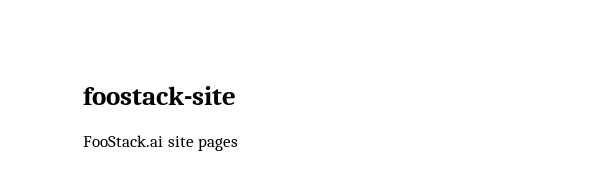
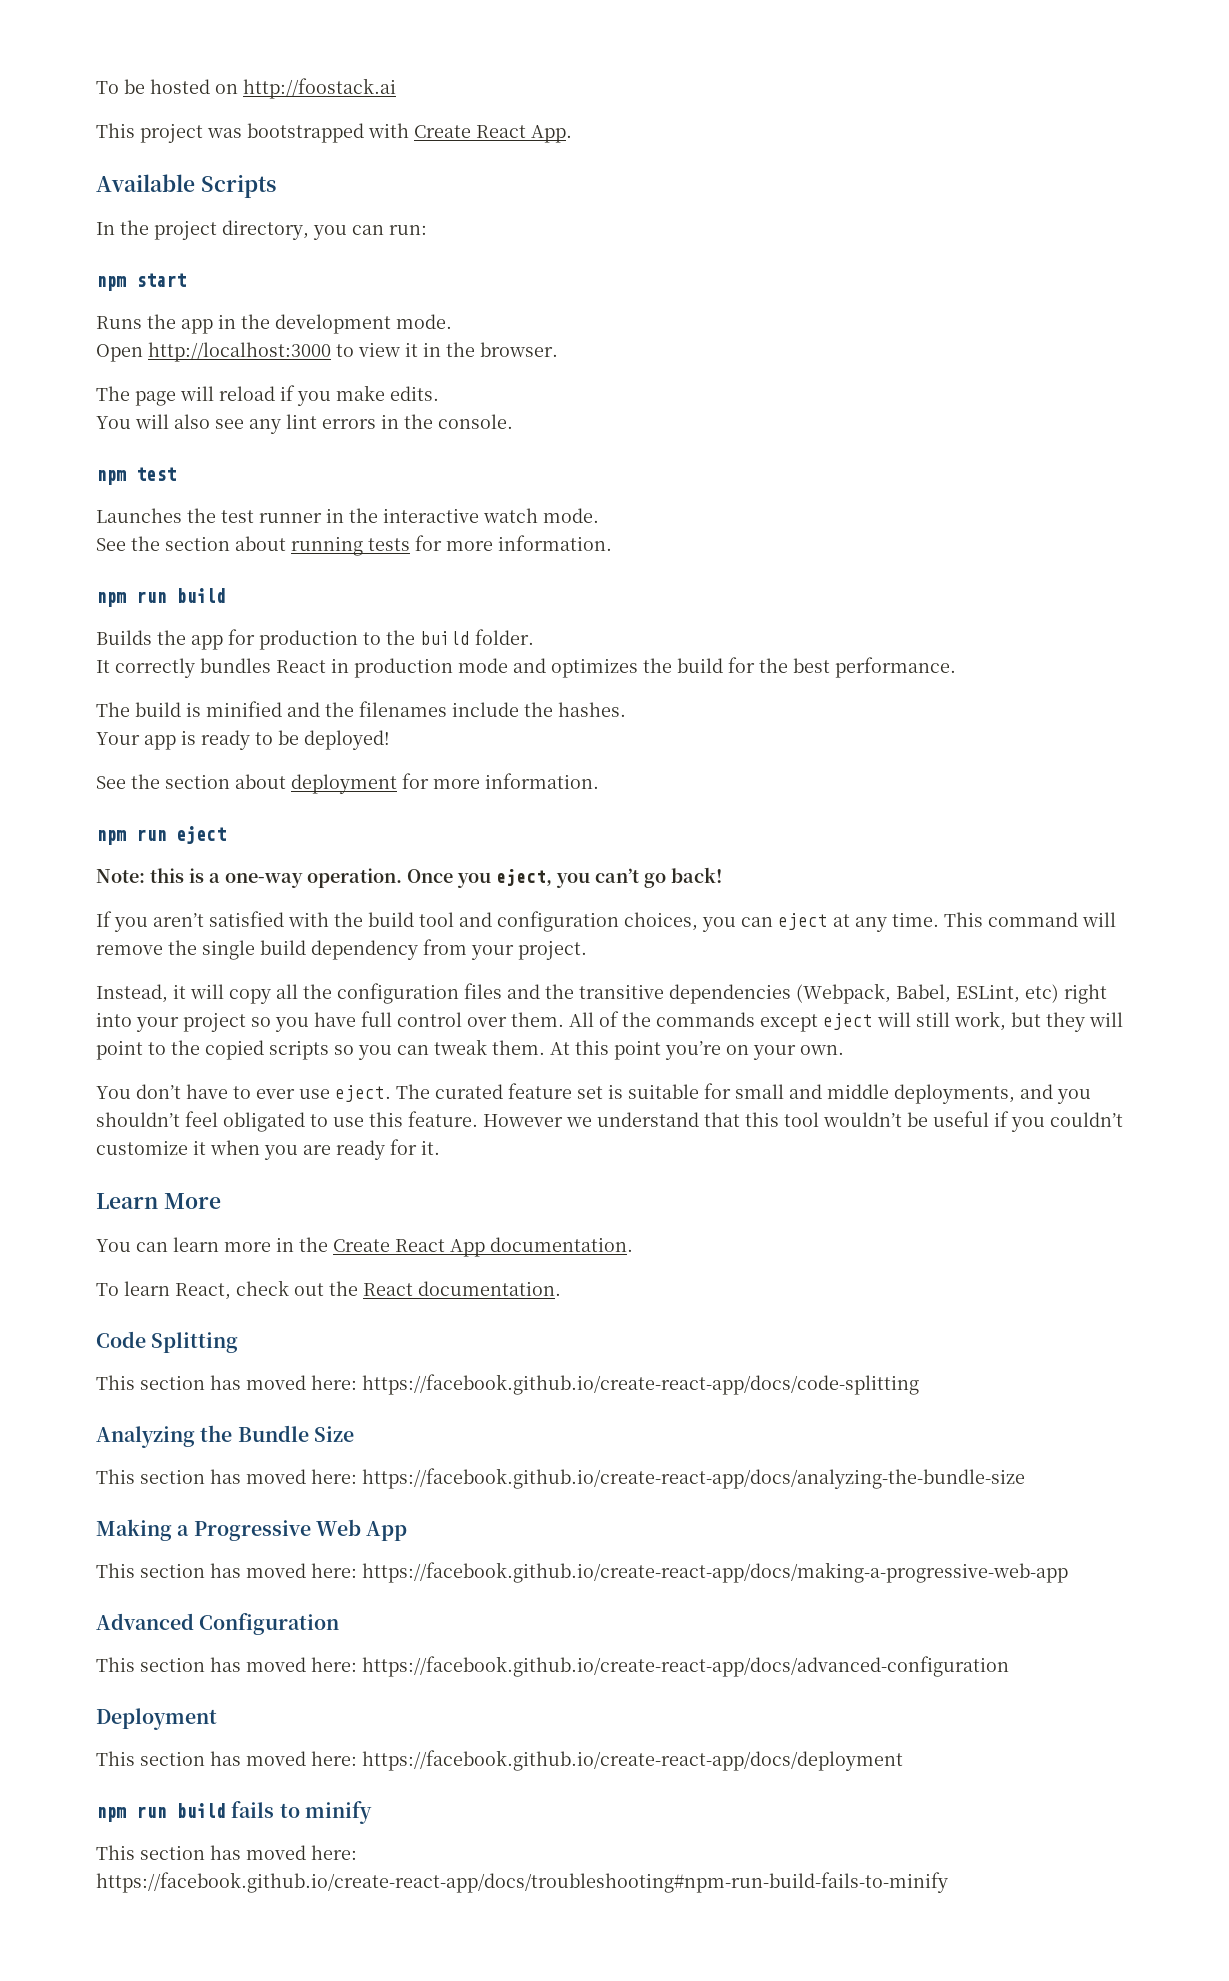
[83,86,236,105] [83,135,239,151] foostack-site // FooStack.ai site pages -> [96,78,396,99] [96,123,572,143] [96,174,276,198] [96,220,427,240] [96,273,186,291] [96,314,452,334] [96,342,558,362] [96,385,439,406] [96,414,513,434] [96,467,176,485] [96,508,599,523] [96,535,612,556] [96,588,226,607] [96,629,534,650] [96,657,956,678] [96,701,626,717] [96,730,390,750] [96,773,599,794] [96,826,226,845] [96,867,722,888] [96,911,1116,932] [96,939,587,960] [96,983,1107,1004] [96,1011,1123,1032] [96,1039,844,1060] [96,1083,1091,1104] [96,1111,1123,1132] [96,1139,440,1160] [96,1193,221,1209] [96,1237,633,1257] [96,1280,561,1300] [96,1331,239,1353] [96,1374,919,1395] [96,1425,354,1448] [96,1468,1025,1489] [96,1519,408,1541] [96,1562,1068,1583] [96,1613,340,1635] [96,1656,1009,1677] [96,1708,217,1730] [96,1750,903,1771] [96,1801,372,1824] [96,1845,357,1860] [96,1872,948,1893] To be hosted on http://foostack.ai // This project was bootstrapped with Create React App. // Available Scripts // In the project directory, you can run: // npm start // Runs the app in the development mode. // Open http://localhost:3000 to view it in the browser. // The page will reload if you make edits. // You will also see any lint errors in the console. // npm test // Launches the test runner in the interactive watch mode. // See the section about running tests for more information. // npm run build // Builds the app for production to the build folder. // It correctly bundles React in production mode and optimizes the build for the best performance. // The build is minified and the filenames include the hashes. // Your app is ready to be deployed! // See the section about deployment for more information. // npm run eject // Note: this is a one-way operation. Once you eject, you can’t go back! // If you aren’t satisfied with the build tool and configuration choices, you can eject at any time. This command will remove the single build dependency from your project. // Instead, it will copy all the configuration files and the transitive dependencies (Webpack, Babel, ESLint, etc) right into your project so you have full control over them. All of the commands except eject will still work, but they will point to the copied scripts so you can tweak them. At this point you’re on your own. // You don’t have to ever use eject. The curated feature set is suitable for small and middle deployments, and you shouldn’t feel obligated to use this feature. However we understand that this tool wouldn’t be useful if you couldn’t customize it when you are ready for it. // Learn More // You can learn more in the Create React App documentation. // To learn React, check out the React documentation. // Code Splitting // This section has moved here: https://facebook.github.io/create-react-app/docs/code-splitting // Analyzing the Bundle Size // This section has moved here: https://facebook.github.io/create-react-app/docs/analyzing-the-bundle-size // Making a Progressive Web App // This section has moved here: https://facebook.github.io/create-react-app/docs/making-a-progressive-web-app // Advanced Configuration // This section has moved here: https://facebook.github.io/create-react-app/docs/advanced-configuration // Deployment // This section has moved here: https://facebook.github.io/create-react-app/docs/deployment // npm run build fails to minify // This section has moved here: https://facebook.github.io/create-react-app/docs/troubleshooting#npm-run-build-fails-to-minify

